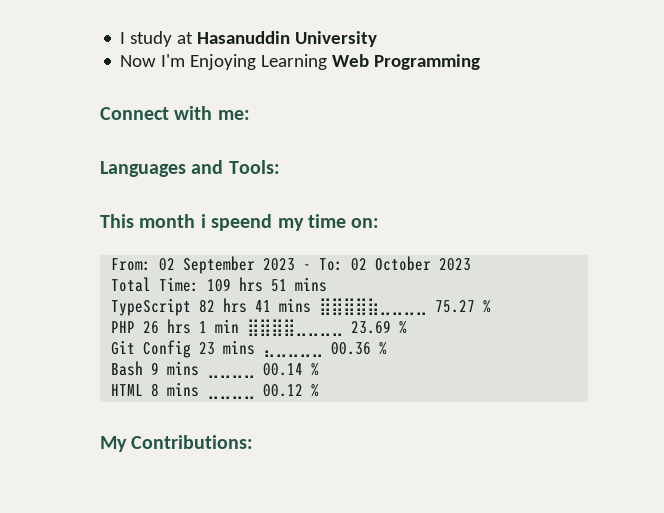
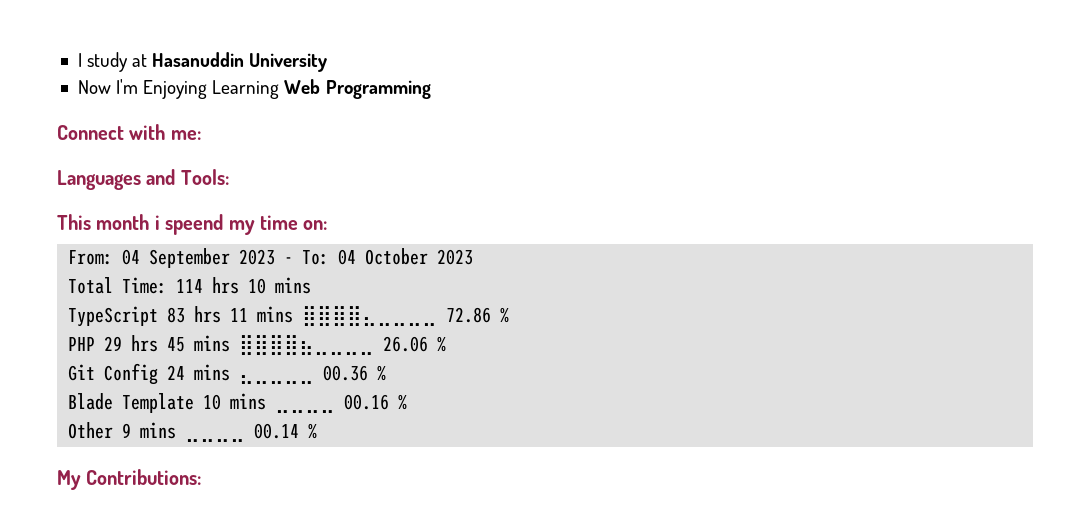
[159,258,176,271] 02 -> [122,249,141,265] 04
[351,258,368,271] 02 -> [338,249,357,265] 04
[207,277,288,292] 109 hrs 51 -> [176,277,267,294] 114 hrs 10
[199,298,492,315] [111,319,392,336] 82 hrs 41 mins ⣿⣿⣿⣿⣷⣀⣀⣀⣀ 75.27 % // PHP 26 hrs 1 min ⣿⣿⣿⣿⣀⣀⣀⣀ 23.69 -> [167,306,510,326] [68,335,429,355] 83 hrs 11 mins ⣿⣿⣿⣿⣄⣀⣀⣀⣀ 72.86 % // PHP 29 hrs 45 mins ⣿⣿⣿⣿⣦⣀⣀⣀⣀ 26.06
[199,342,216,355] 23 -> [167,365,186,380] 24
[111,361,144,376] Bash -> [68,393,408,413] [68,422,114,439] Blade Template 10 mins ⣀⣀⣀⣀ 00.16 % // Other
[111,382,320,399] // HTML 8 mins ⣀⣀⣀⣀ 00.12 % -> (318, 431) none

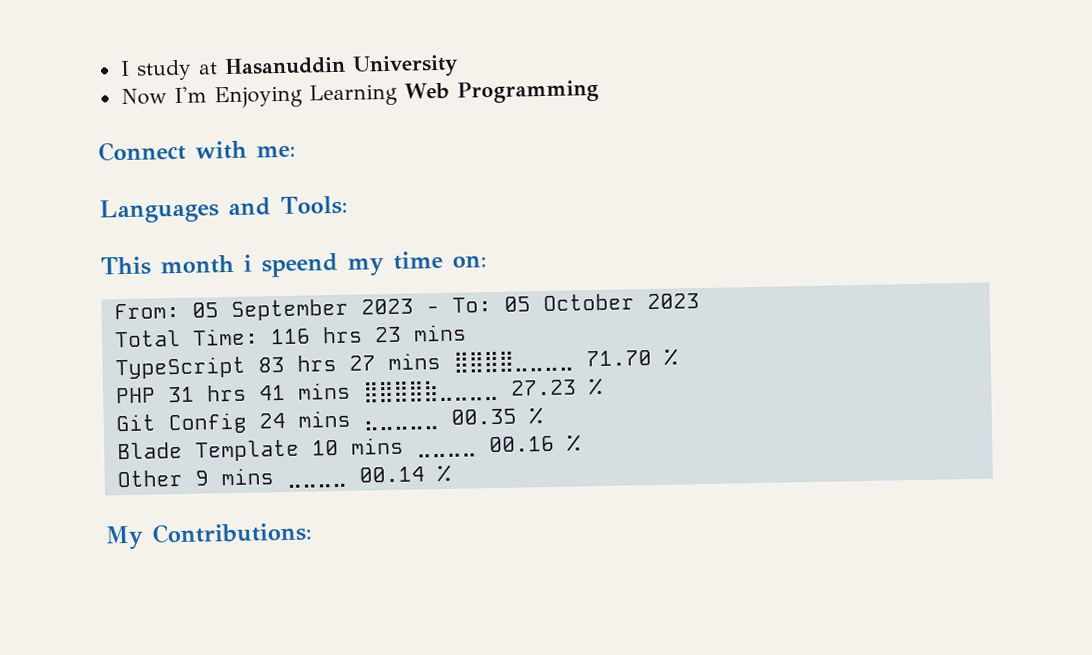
[122,249,141,265] 04 -> [191,302,219,318] 05
[338,249,357,265] 04 -> [503,296,531,312] 05
[176,277,267,294] 114 hrs 10 -> [269,326,402,345] 116 hrs 23
[230,306,510,326] [68,335,429,355] 11 mins ⣿⣿⣿⣿⣄⣀⣀⣀⣀ 72.86 % // PHP 29 hrs 45 mins ⣿⣿⣿⣿⣦⣀⣀⣀⣀ 26.06 -> [348,348,678,373] [115,378,577,404] 27 mins ⣿⣿⣿⣿⣀⣀⣀⣀ 71.70 % // PHP 31 hrs 41 mins ⣿⣿⣿⣿⣷⣀⣀⣀⣀ 27.23
[323,365,369,381] 00.36 -> [450,408,517,425] 00.35

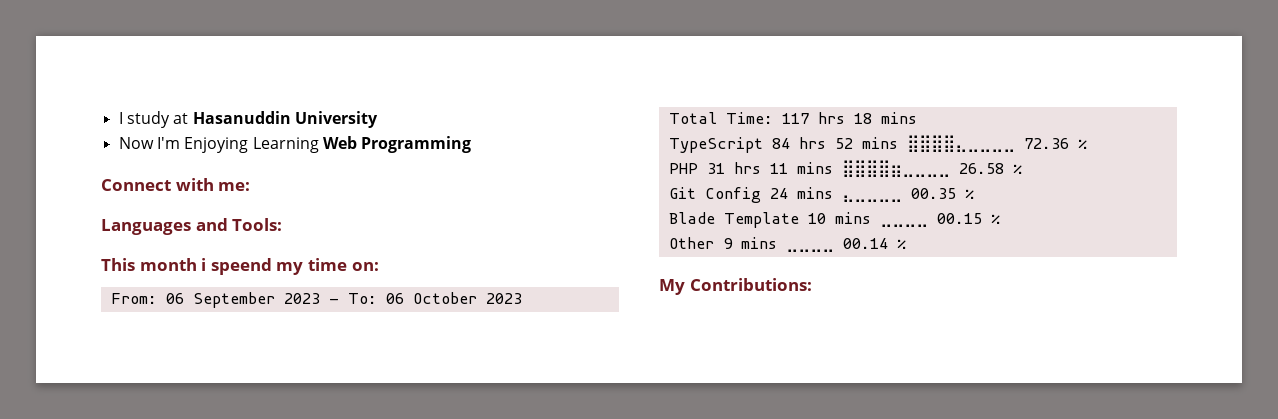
[191,302,219,318] 05 -> [165,293,184,304] 06
[503,296,531,312] 05 -> [385,293,404,304] 06
[269,326,402,345] 116 hrs 23 -> [781,112,872,124] 117 hrs 18
[257,349,652,373] 83 hrs 27 mins ⣿⣿⣿⣿⣀⣀⣀⣀ 71.70 -> [771,135,1069,152] 84 hrs 52 mins ⣿⣿⣿⣿⣄⣀⣀⣀⣀ 72.36
[258,378,577,403] 41 mins ⣿⣿⣿⣿⣷⣀⣀⣀⣀ 27.23 -> [769,160,1004,177] 11 mins ⣿⣿⣿⣿⣶⣀⣀⣀⣀ 26.58
[488,435,555,453] 00.16 -> [936,213,982,224] 00.15

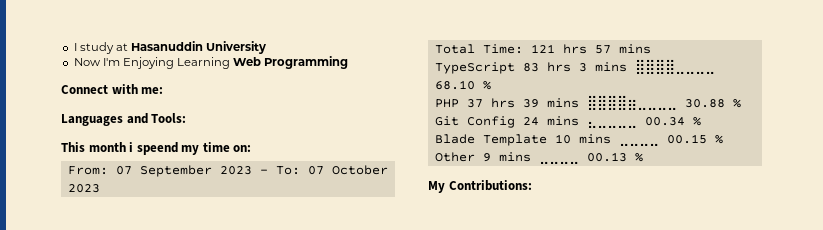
[165,293,184,304] 06 -> [115,166,132,175] 07
[385,293,404,304] 06 -> [307,166,324,175] 07
[781,112,872,124] 117 hrs 18 -> [530,44,611,54] 121 hrs 57
[771,135,1069,152] 84 hrs 52 mins ⣿⣿⣿⣿⣄⣀⣀⣀⣀ 72.36 -> [522,59,715,74] [434,80,475,90] 83 hrs 3 mins ⣿⣿⣿⣿⣀⣀⣀⣀ 68.10
[706,162,788,174] 31 hrs 11 -> [466,98,539,108] 37 hrs 39
[958,163,1004,174] 26.58 -> [684,99,725,108] 30.88
[910,188,956,199] 00.35 -> [644,117,685,126] 00.34
[842,238,888,249] 00.14 -> [586,152,627,162] 00.13

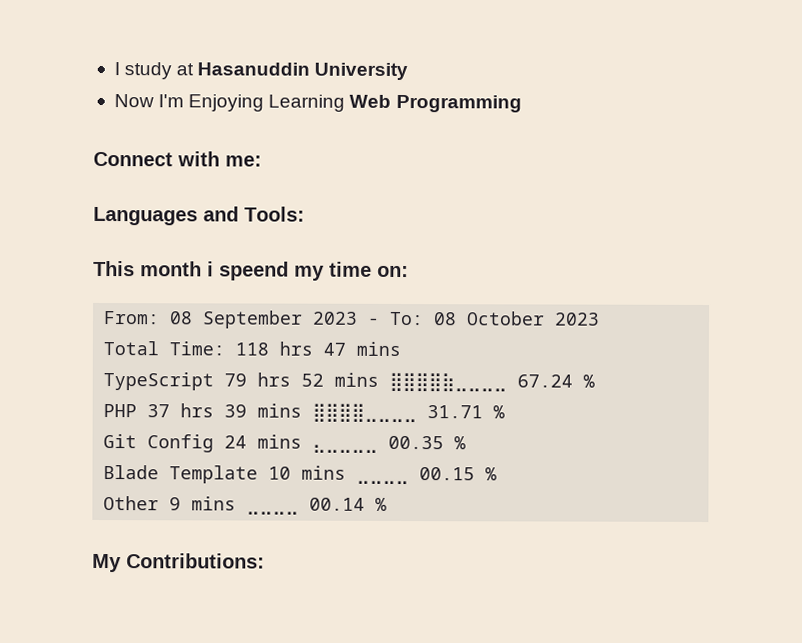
[115,166,132,175] 07 -> [169,311,194,325] 08
[307,166,324,175] 07 -> [433,312,458,326] 08
[530,44,611,54] 121 hrs 57 -> [235,341,347,356] 118 hrs 47
[522,59,715,74] [434,80,475,90] 83 hrs 3 mins ⣿⣿⣿⣿⣀⣀⣀⣀ 68.10 -> [224,372,574,392] 79 hrs 52 mins ⣿⣿⣿⣿⣷⣀⣀⣀⣀ 67.24
[586,95,725,110] ⣿⣿⣿⣿⣶⣀⣀⣀⣀ 30.88 -> [312,403,484,423] ⣿⣿⣿⣿⣀⣀⣀⣀ 31.71
[644,117,685,126] 00.34 -> [388,435,445,450] 00.35
[586,152,627,162] 00.13 -> [309,497,366,511] 00.14

